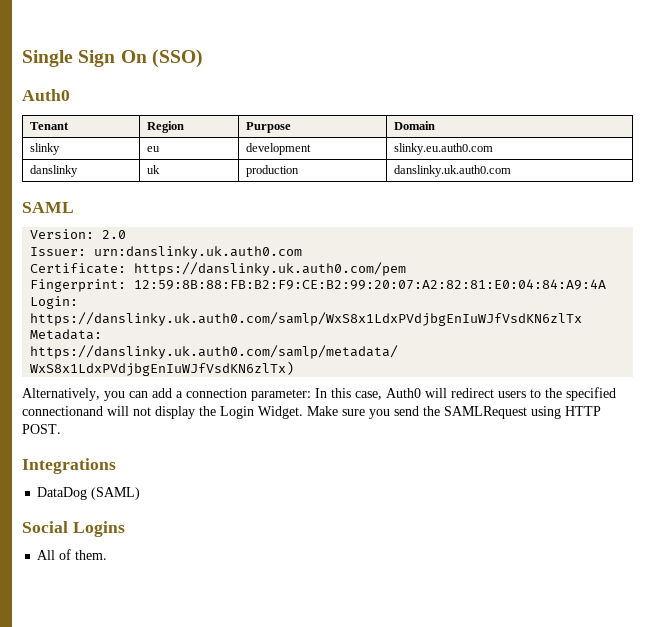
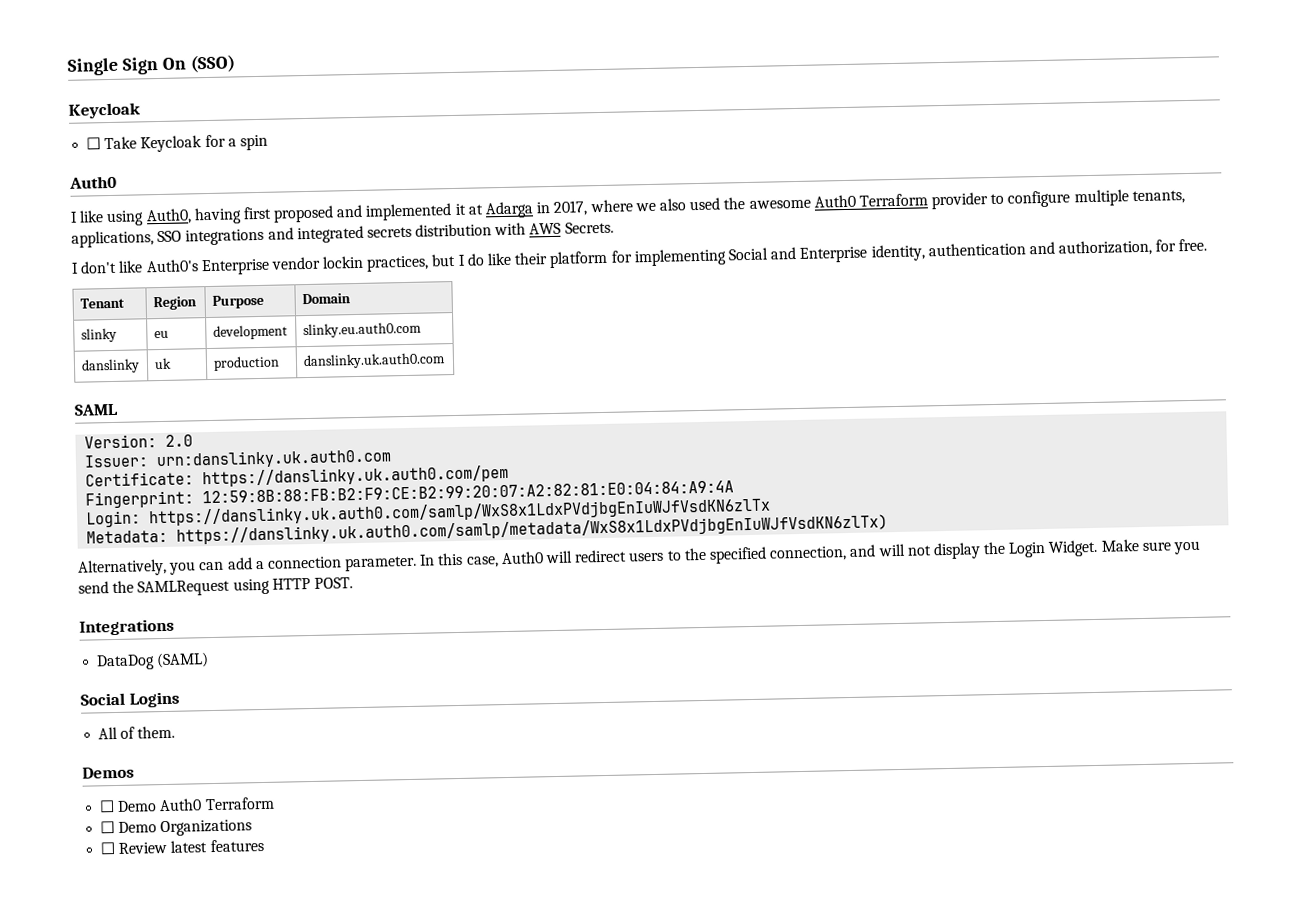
[22,89,70,101] Auth0 -> [68,102,141,119] [86,134,268,153] [69,175,117,189] [70,189,1185,227] [71,221,614,248] [71,238,1208,276] Keycloak // ☐ Take Keycloak for a spin // Auth0 // I like using Auth0, having first proposed and implemented it at Adarga in 2017, where we also used the awesome Auth0 Terraform provider to configure multiple tenants, applications, SSO integrations and integrated secrets distribution with AWS Secrets. // I don't like Auth0's Enterprise vendor lockin practices, but I do like their platform for implementing Social and Enterprise identity, authentication and authorization, for free.
[251,389,311,401] parameter: -> [344,555,418,572] parameter.
[22,406,103,416] connectionand -> [769,544,877,562] connection, and
(108, 555) none -> [82,766,135,779] [99,796,275,813] [100,819,253,837] [100,838,264,855] // Demos // ☐ Demo Auth0 Terraform // ☐ Demo Organizations // ☐ Review latest features

